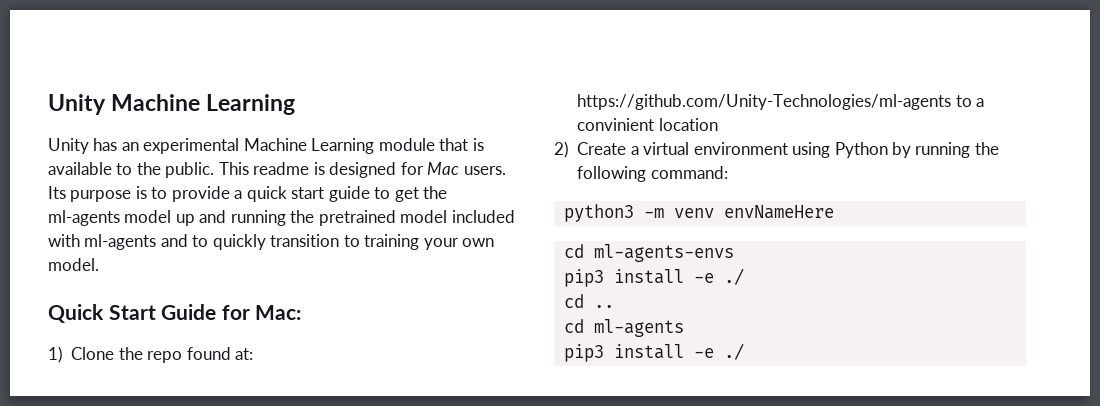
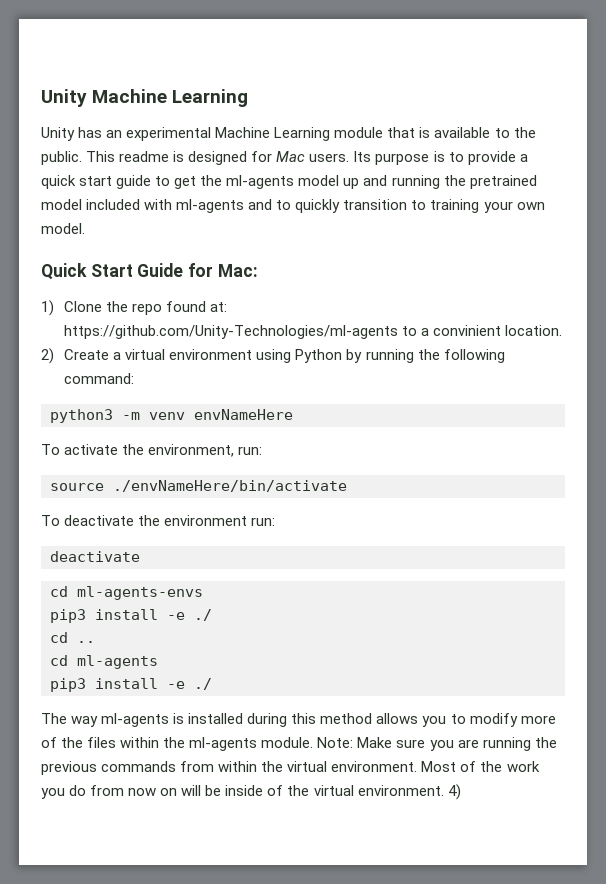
[658,118,718,131] location -> [505,325,563,336] location.
(834, 212) none -> [41,444,263,457] [50,480,347,492] [41,515,276,526] [50,551,140,562] // To activate the environment, run: // source ./envNameHere/bin/activate // To deactivate the environment run: // deactivate
(744, 351) none -> [41,713,556,727] [41,737,557,751] [41,761,540,775] [41,784,461,800] // The way ml-agents is installed during this method allows you to modify more of the files within the ml-agents module. Note: Make sure you are running the previous commands from within the virtual environment. Most of the work you do from now on will be inside of the virtual environment. 4)

